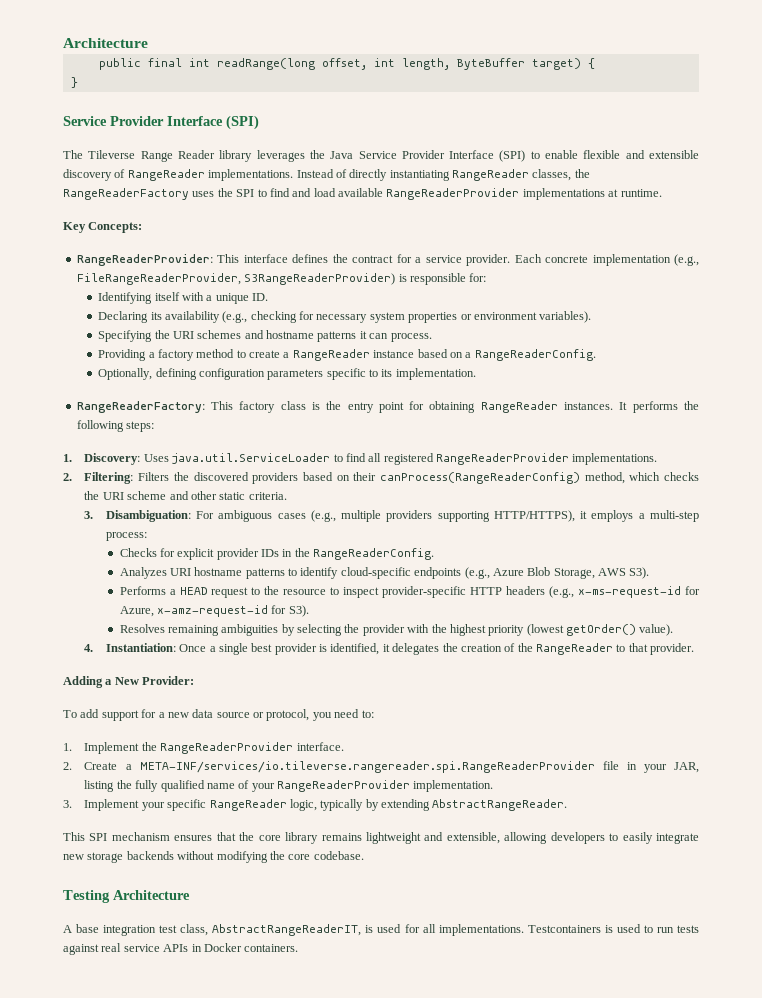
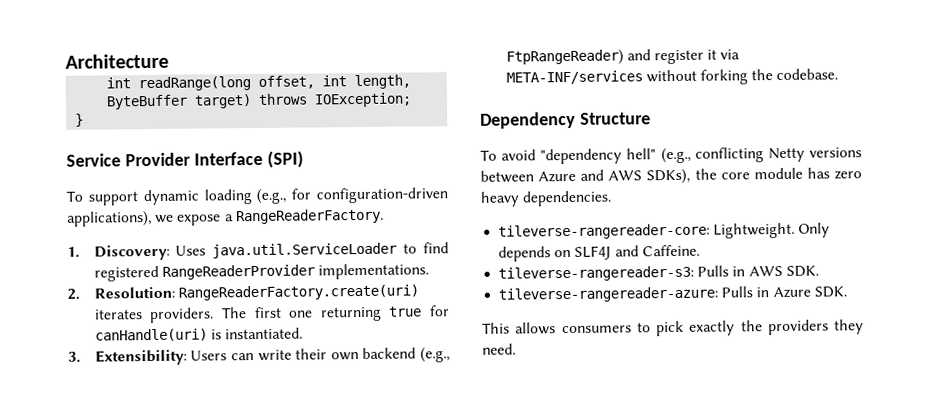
[63,38,148,48] [98,58,182,70] Architecture // public final -> [65,53,169,69] Architecture //
[587,58,595,69] { -> [258,92,413,108] throws IOException;
[63,150,699,162] [63,169,590,181] [63,188,662,200] [63,222,143,233] [76,254,699,266] [76,273,487,285] [98,292,269,304] [98,311,592,323] [98,330,432,342] [98,349,596,361] [98,368,476,380] [76,401,700,413] [76,420,155,432] The Tileverse Range Reader library leverages the Java Service Provider Interface (SPI) to enable flexible and extensible discovery of RangeReader implementations. Instead of directly instantiating RangeReader classes, the RangeReaderFactory uses the SPI to find and load available RangeReaderProvider implementations at runtime. // Key Concepts: // RangeReaderProvider: This interface defines the contract for a service provider. Each concrete implementation (e.g., FileRangeReaderProvider, S3RangeReaderProvider) is responsible for: // Identifying itself with a unique ID. // Declaring its availability (e.g., checking for necessary system properties or environment variables). // Specifying the URI schemes and hostname patterns it can process. // Providing a factory method to create a RangeReader instance based on a RangeReaderConfig. // Optionally, defining configuration parameters specific to its implementation. // RangeReaderFactory: This factory class is the entry point for obtaining RangeReader instances. It performs the following steps: -> [66,187,448,206] [67,208,384,227] To support dynamic loading (e.g., for configuration-driven applications), we expose a RangeReaderFactory.
[368,453,382,462] all -> (449, 248) none
[84,472,699,484] [84,491,287,500] [84,510,699,522] [105,532,147,541] [119,548,435,560] [119,567,650,579] [119,586,700,598] [119,605,309,617] [119,624,674,636] [84,643,695,655] [63,676,195,688] [63,709,374,721] [63,742,344,754] [63,761,699,773] [84,780,494,792] [63,799,568,811] [63,832,699,844] [63,851,364,863] [63,890,190,903] [63,924,699,936] [63,943,299,955] Filtering: Filters the discovered providers based on their canProcess(RangeReaderConfig) method, which checks the URI scheme and other static criteria. // 3. Disambiguation: For ambiguous cases (e.g., multiple providers supporting HTTP/HTTPS), it employs a multi-step process: // Checks for explicit provider IDs in the RangeReaderConfig. // Analyzes URI hostname patterns to identify cloud-specific endpoints (e.g., Azure Blob Storage, AWS S3). // Performs a HEAD request to the resource to inspect provider-specific HTTP headers (e.g., x-ms-request-id for Azure, x-amz-request-id for S3). // Resolves remaining ambiguities by selecting the provider with the highest priority (lowest getOrder() value). // 4. Instantiation: Once a single best provider is identified, it delegates the creation of the RangeReader to that provider. // Adding a New Provider: // To add support for a new data source or protocol, you need to: // 1. Implement the RangeReaderProvider interface. // 2. Create a META-INF/services/io.tileverse.rangereader.spi.RangeReaderProvider file in your JAR, listing the fully qualified name of your RangeReaderProvider implementation. // 3. Implement your specific RangeReader logic, typically by extending AbstractRangeReader. // This SPI mechanism ensures that the core library remains lightweight and extensible, allowing developers to easily integrate new storage backends without modifying the core codebase. // Testing Architecture // A base integration test class, AbstractRangeReaderIT, is used for all implementations. Testcontainers is used to run tests against real service APIs in Docker containers. -> [93,284,419,301] [93,305,450,324] [94,327,304,342] [68,347,450,366] [505,49,741,66] [505,68,839,85] [480,111,651,129] [480,147,862,165] [480,167,862,185] [480,190,613,207] [498,222,831,240] [498,244,700,262] [498,265,819,282] [498,286,847,303] [482,319,864,337] [482,343,516,355] Resolution: RangeReaderFactory.create(uri) iterates providers. The first one returning true for canHandle(uri) is instantiated. // 3. Extensibility: Users can write their own backend (e.g., FtpRangeReader) and register it via META-INF/services without forking the codebase. // Dependency Structure // To avoid "dependency hell" (e.g., conflicting Netty versions between Azure and AWS SDKs), the core module has zero heavy dependencies. // tileverse-rangereader-core: Lightweight. Only depends on SLF4J and Caffeine. // tileverse-rangereader-s3: Pulls in AWS SDK. // tileverse-rangereader-azure: Pulls in Azure SDK. // This allows consumers to pick exactly the providers they need.

